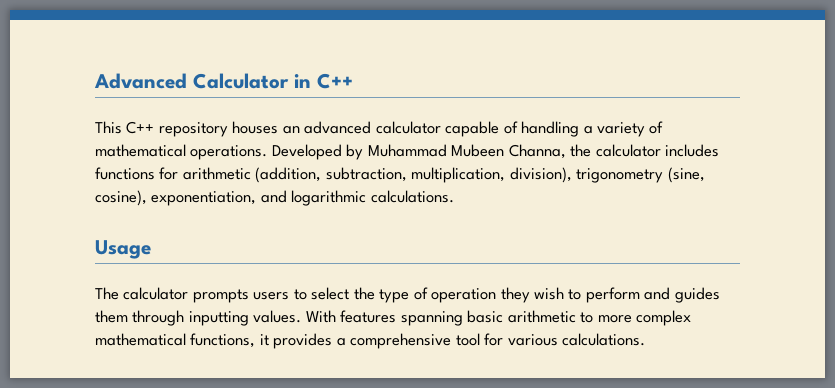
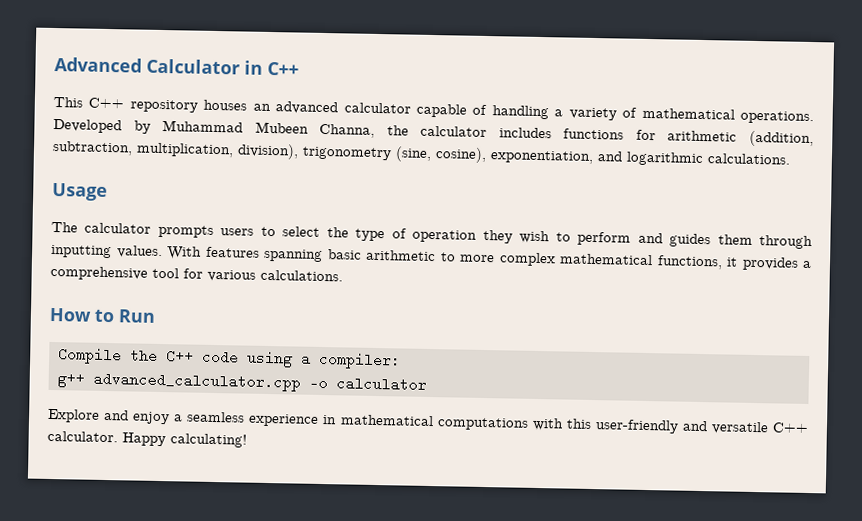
(646, 339) none -> [49,307,156,323] [57,347,401,370] [56,371,427,392] [47,408,809,435] [47,430,247,448] // How to Run // Compile the C++ code using a compiler: // g++ advanced_calculator.cpp -o calculator // Explore and enjoy a seamless experience in mathematical computations with this user-friendly and versatile C++ calculator. Happy calculating!

